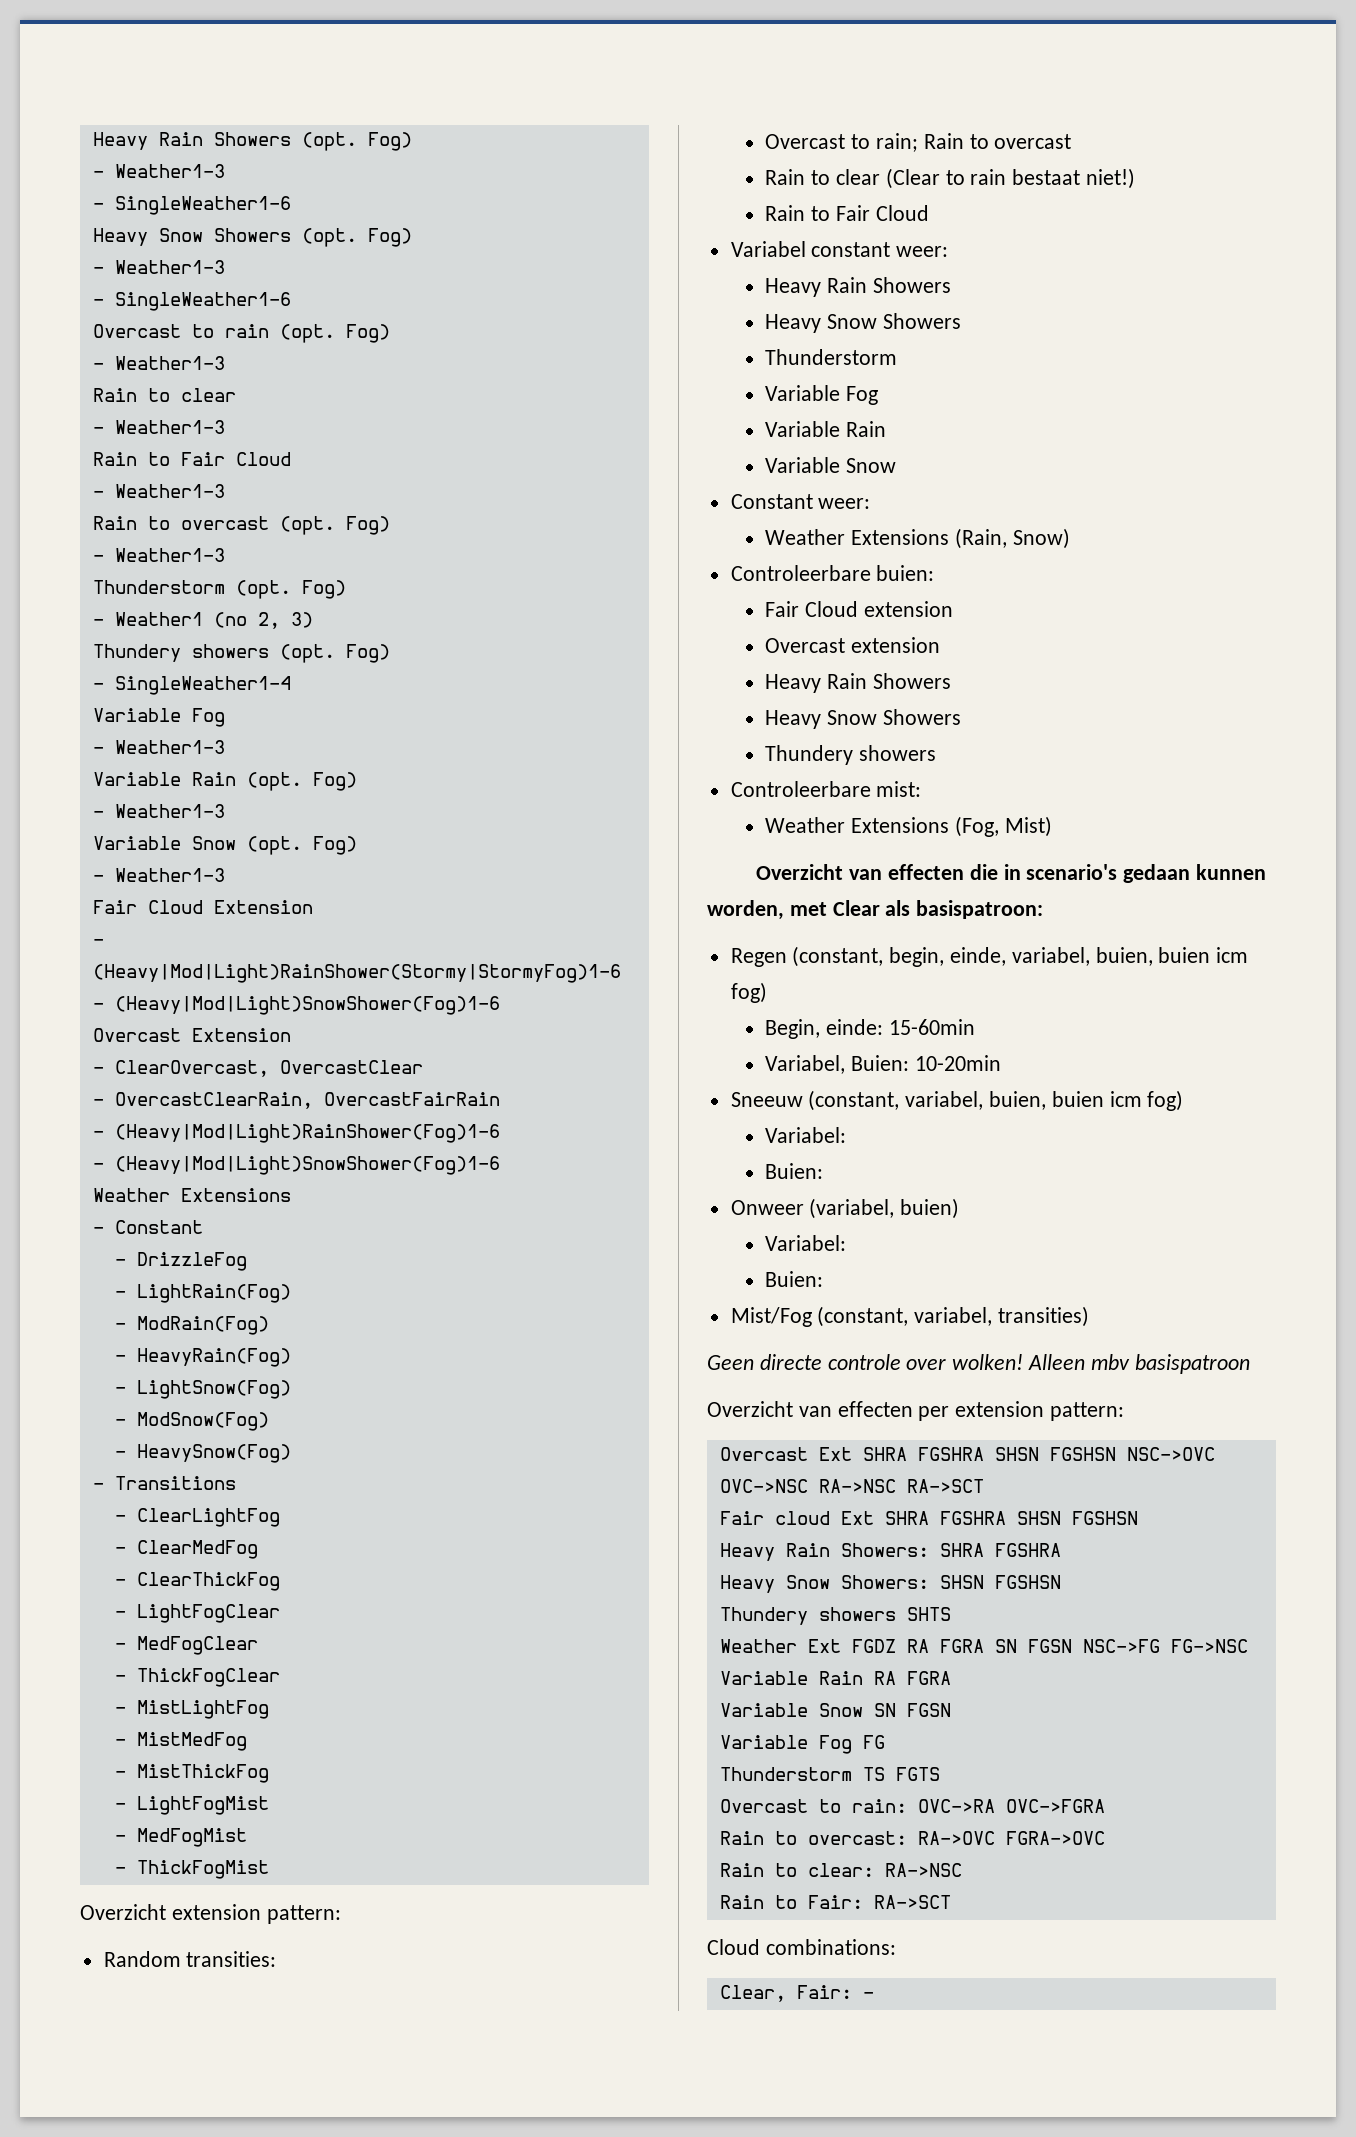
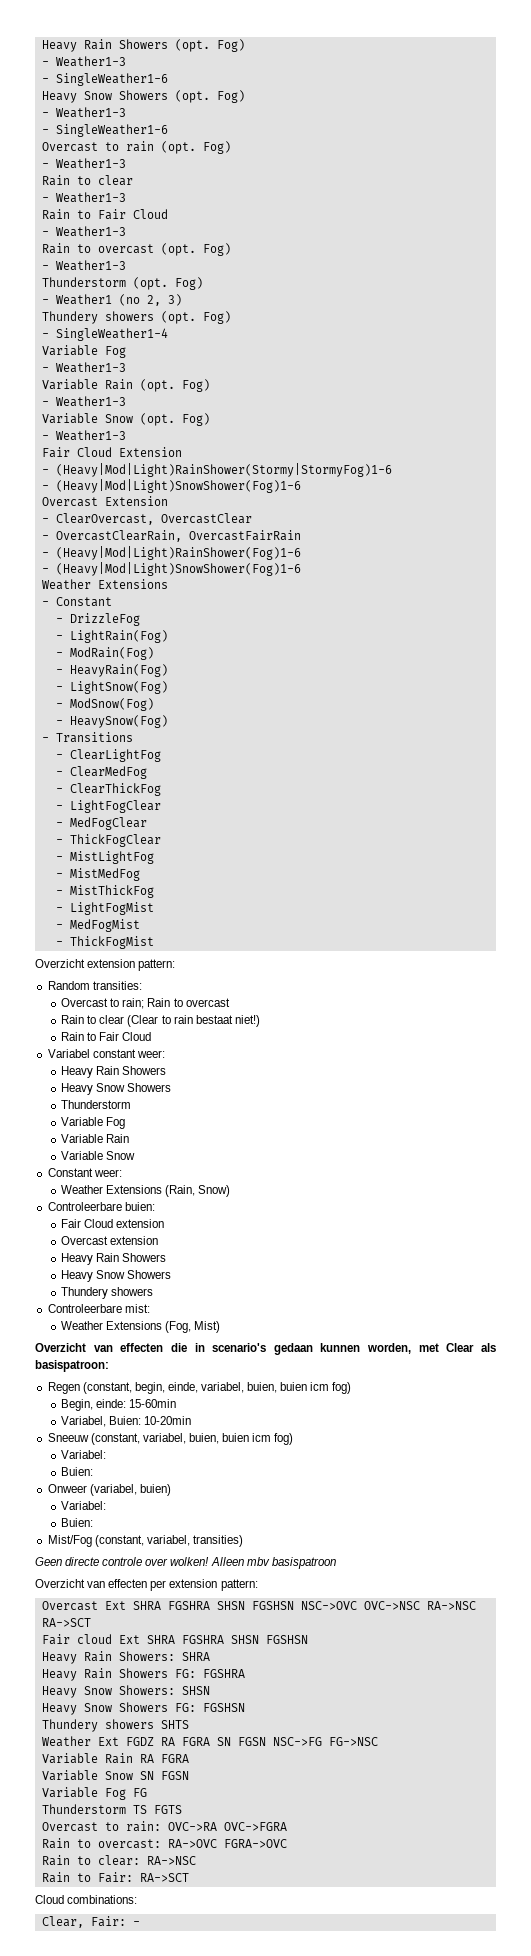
(984, 1550) none -> [41,1668,196,1681] // Heavy Rain Showers FG:
(984, 1582) none -> [41,1702,196,1715] // Heavy Snow Showers FG:

